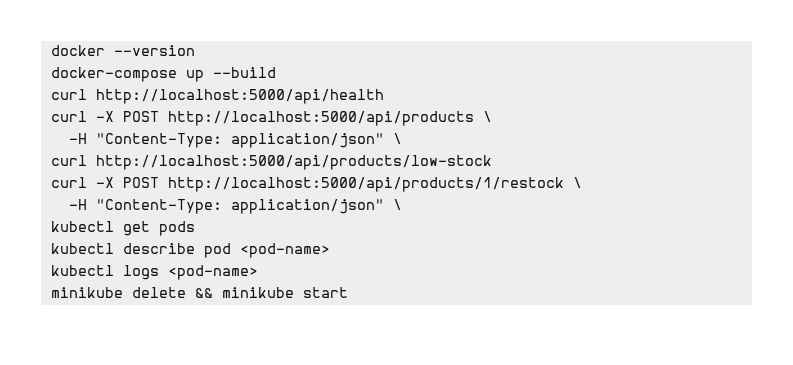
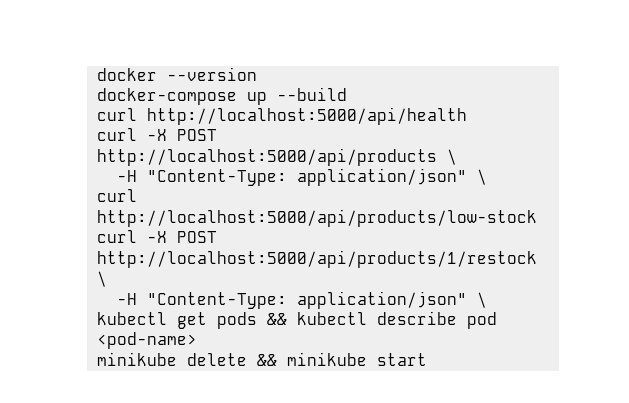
(195, 228) // -> [267,313,288,325] &&
[50,265,258,280] // kubectl logs <pod-name> -> (198, 340) none

